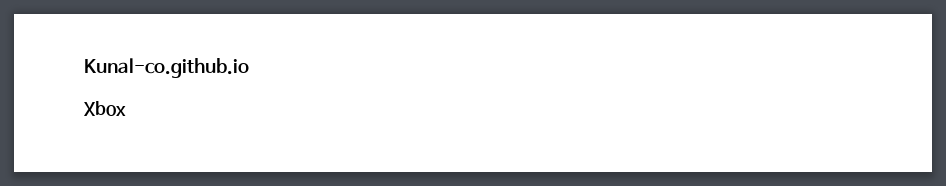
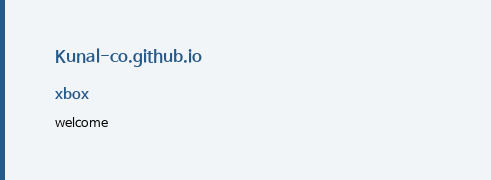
[83,101,126,116] Xbox -> [55,87,89,100] [55,117,108,128] xbox // welcome

